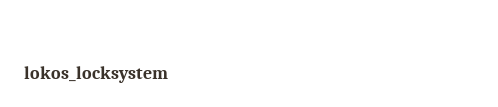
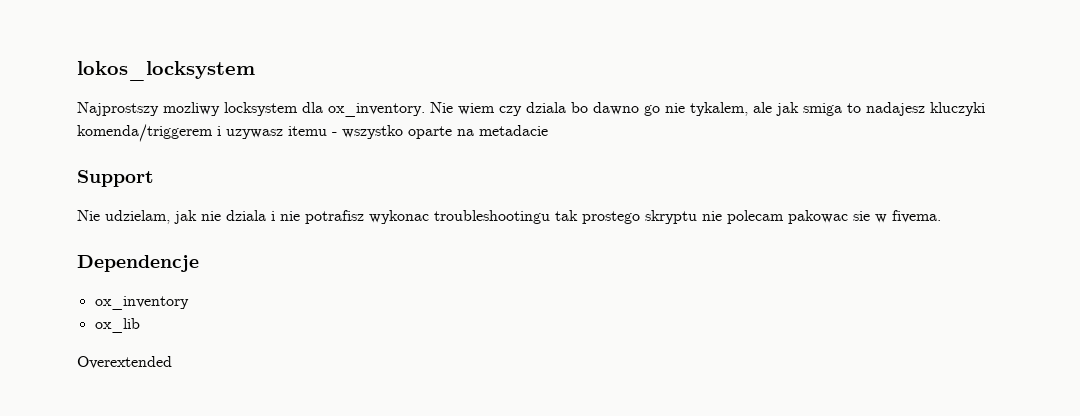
(168, 74) none -> [77,102,985,117] [77,124,548,142] [77,170,154,187] [77,210,941,224] [77,255,199,272] [94,296,189,310] [94,318,140,333] [77,356,172,369] // Najprostszy mozliwy locksystem dla ox_inventory. Nie wiem czy dziala bo dawno go nie tykalem, ale jak smiga to nadajesz kluczyki komenda/triggerem i uzywasz itemu - wszystko oparte na metadacie // Support // Nie udzielam, jak nie dziala i nie potrafisz wykonac troubleshootingu tak prostego skryptu nie polecam pakowac sie w fivema. // Dependencje // ox_inventory // ox_lib // Overextended

